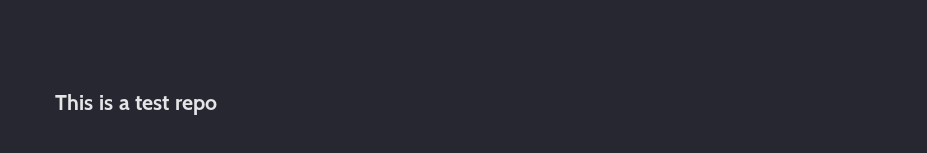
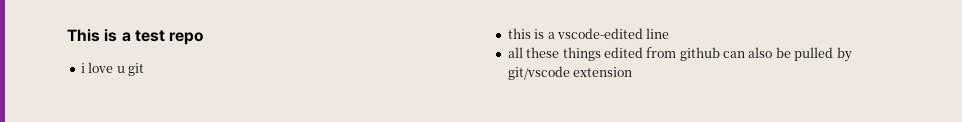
(218, 107) none -> [80,62,144,76] [507,28,670,39] [507,47,852,62] [507,66,633,80] // i love u git // this is a vscode-edited line // all these things edited from github can also be pulled by git/vscode extension

